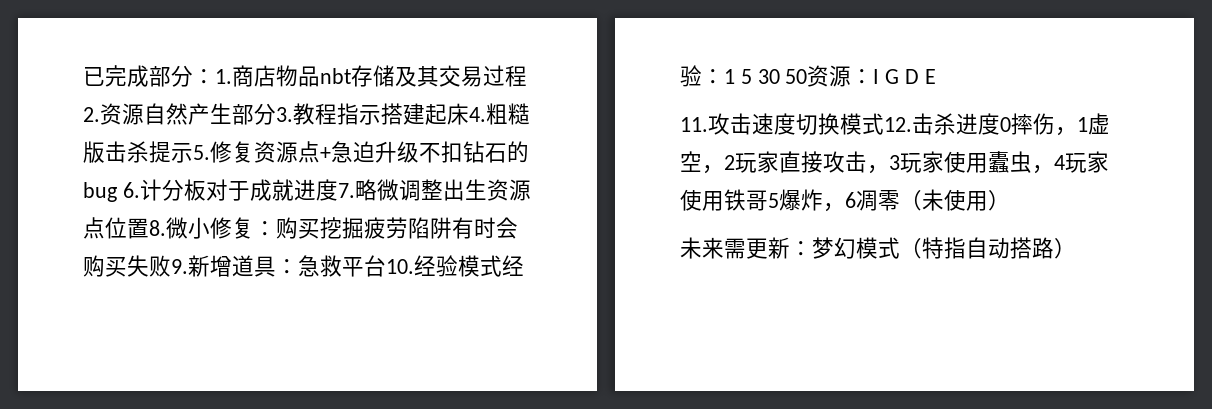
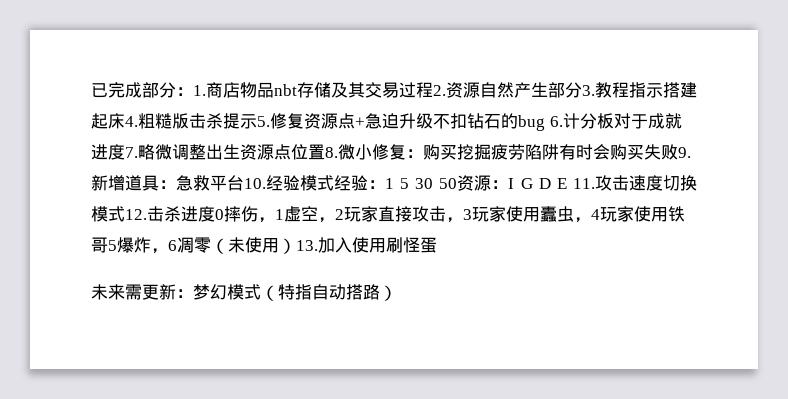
(936, 76) // -> (567, 183) none
(1010, 200) none -> [296,237,437,253] 13.加入使用刷怪蛋

